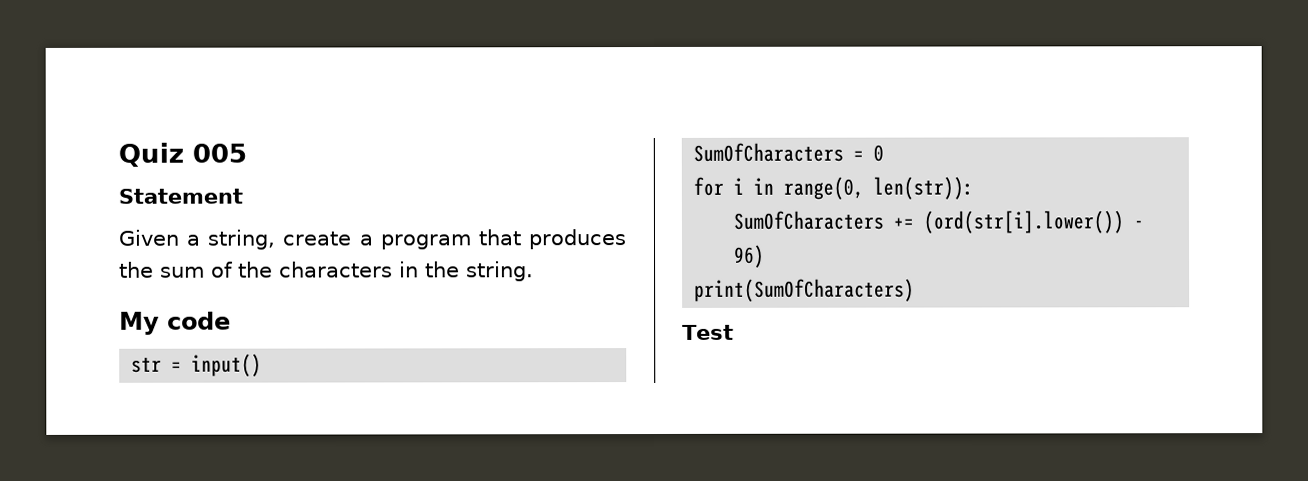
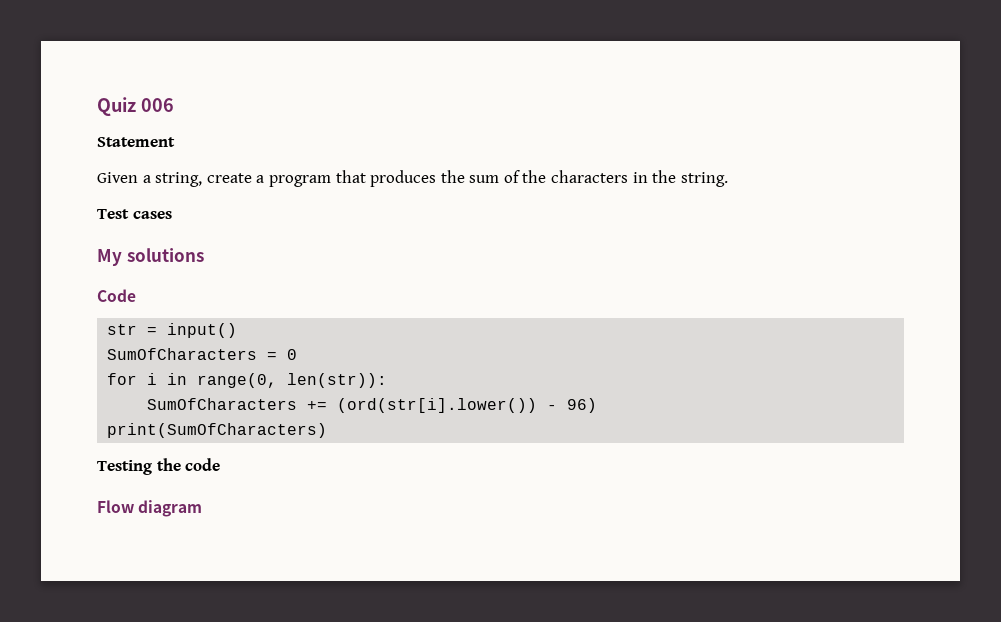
[192,143,247,163] 005 -> [140,98,174,112] 006
(534, 271) none -> [97,209,172,219] // Test cases
[167,311,231,330] code -> [126,248,204,262] [97,289,136,302] solutions // Code
[682,324,734,340] Test -> [97,458,221,475] [97,500,203,517] Testing the code // Flow diagram

